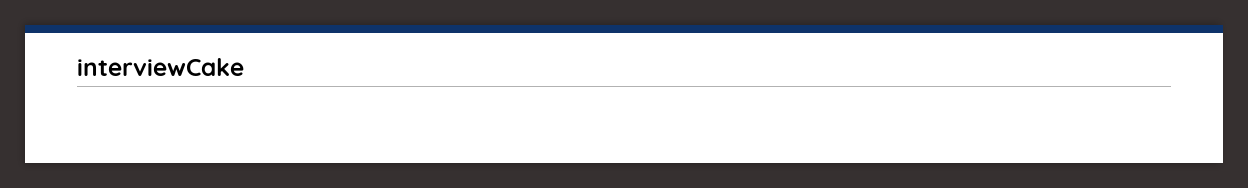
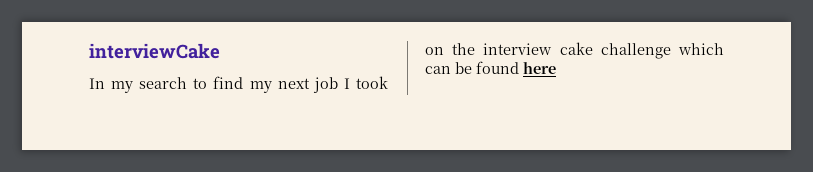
(244, 67) none -> [89,76,388,93] [425,42,724,59] [425,61,556,74] // In my search to find my next job I took on the interview cake challenge which can be found here

